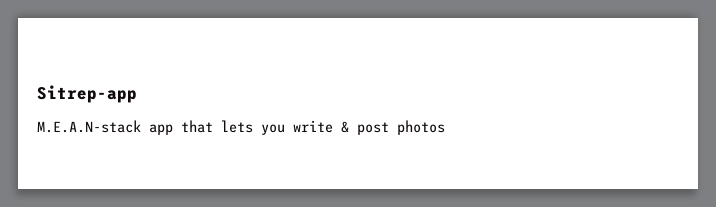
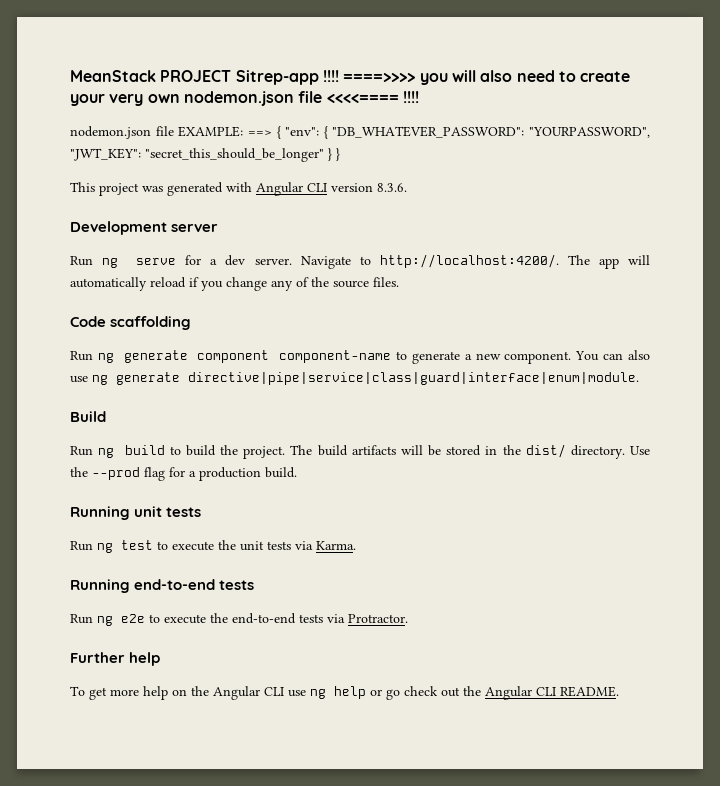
(37, 94) none -> [70,70,232,82] MeanStack PROJECT
[37,120,445,135] // M.E.A.N-stack app that lets you write & post photos -> [322,70,631,85] [70,91,419,106] [70,126,650,139] [70,148,340,162] [70,182,407,196] [70,221,219,235] [70,254,650,269] [70,277,399,291] [70,316,192,330] [70,350,650,364] [70,372,639,385] [70,411,106,422] [70,444,651,459] [70,467,297,481] [70,506,202,520] [70,540,356,553] [70,579,255,593] [70,613,408,626] [70,652,161,666] [70,686,619,700] !!!! ====>>>> you will also need to create your very own nodemon.json file <<<<==== !!!! // nodemon.json file EXAMPLE: ==> { "env": { "DB_WHATEVER_PASSWORD": "YOURPASSWORD", "JWT_KEY": "secret_this_should_be_longer" } } // This project was generated with Angular CLI version 8.3.6. // Development server // Run ng serve for a dev server. Navigate to http://localhost:4200/. The app will automatically reload if you change any of the source files. // Code scaffolding // Run ng generate component component-name to generate a new component. You can also use ng generate directive|pipe|service|class|guard|interface|enum|module. // Build // Run ng build to build the project. The build artifacts will be stored in the dist/ directory. Use the --prod flag for a production build. // Running unit tests // Run ng test to execute the unit tests via Karma. // Running end-to-end tests // Run ng e2e to execute the end-to-end tests via Protractor. // Further help // To get more help on the Angular CLI use ng help or go check out the Angular CLI README.

